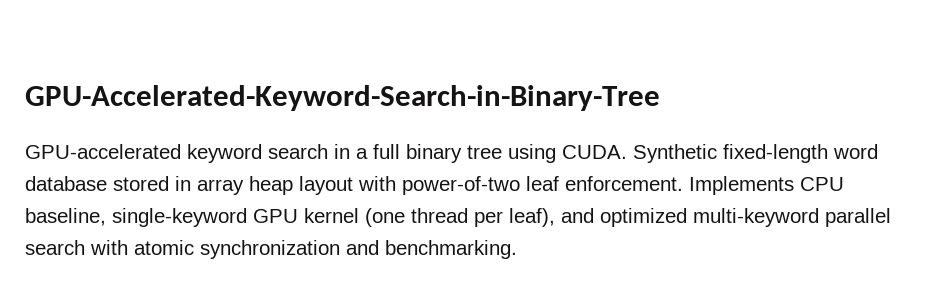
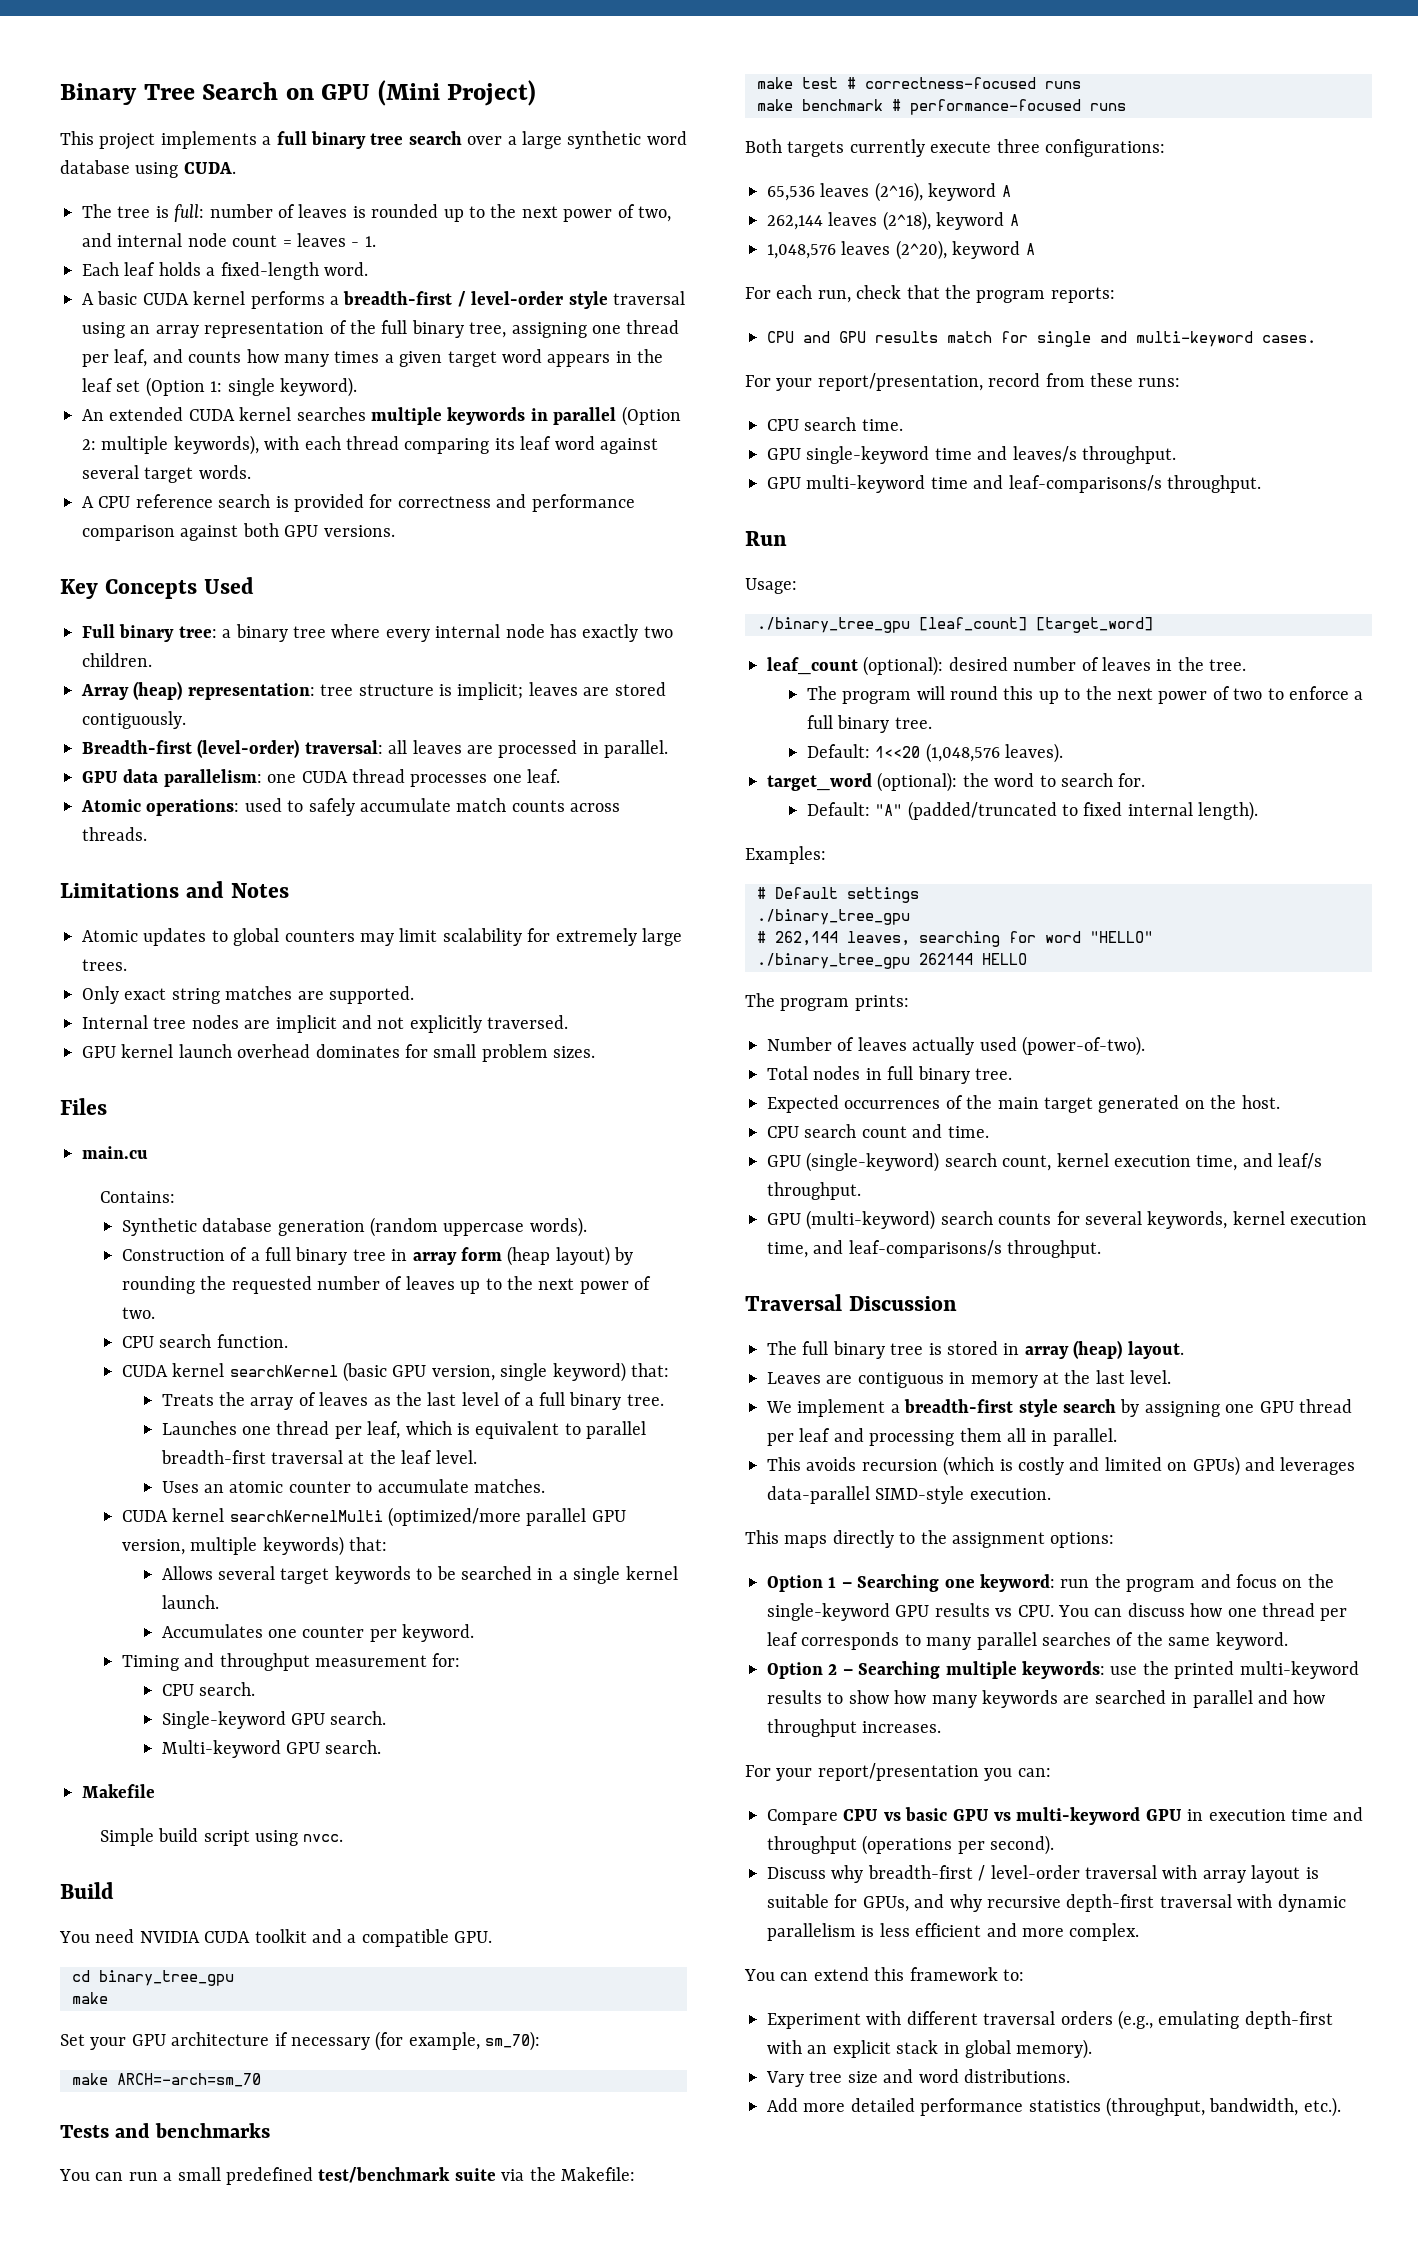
[25,85,660,111] [25,144,878,163] [25,176,844,195] [25,208,891,227] [25,240,517,259] GPU-Accelerated-Keyword-Search-in-Binary-Tree // GPU-accelerated keyword search in a full binary tree using CUDA. Synthetic fixed-length word database stored in array heap layout with power-of-two leaf enforcement. Implements CPU baseline, single-keyword GPU kernel (one thread per leaf), and optimized multi-keyword parallel search with atomic synchronization and benchmarking. -> [60,80,537,106] [60,131,687,150] [60,160,236,178] [82,204,671,222] [82,233,376,247] [82,262,368,280] [82,291,685,309] [82,320,680,338] [82,349,664,367] [82,377,357,397] [82,406,681,426] [82,435,658,455] [82,465,251,483] [82,494,635,512] [82,523,395,541] [60,577,254,599] [82,624,673,642] [82,653,152,667] [81,681,666,700] [82,711,186,729] [82,739,669,758] [82,769,561,787] [81,798,621,816] [82,827,147,841] [60,881,289,898] [82,928,682,946] [82,959,127,971] [82,986,414,1004] [82,1015,569,1033] [82,1044,596,1062] [60,1098,107,1115] [82,1146,148,1159] [99,1191,175,1203] [121,1217,587,1237] [121,1246,634,1266] [121,1276,652,1294] [121,1307,155,1319] [121,1334,288,1348] [121,1362,669,1382] [161,1392,664,1410] [161,1421,647,1439] [160,1450,477,1464] [161,1479,545,1493] [121,1507,626,1527] [121,1536,387,1556] [161,1566,678,1584] [161,1595,219,1609] [161,1624,475,1642] [121,1653,461,1671] [161,1682,255,1696] [161,1711,387,1729] [161,1740,382,1758] [82,1784,155,1798] [99,1828,344,1846] [60,1882,114,1899] [59,1929,493,1947] [72,1970,234,1986] [72,1992,108,2004] [60,2031,541,2051] [72,2073,261,2087] [60,2123,271,2138] [59,2167,635,2185] [757,77,1081,89] [757,99,1126,115] [745,139,1165,157] [767,182,1011,202] [767,211,1019,231] [767,240,1035,260] [745,285,1115,303] [767,331,1316,347] [745,373,1181,391] [767,417,903,431] [767,446,1176,464] [767,475,1261,493] [745,531,787,546] [745,578,797,594] [757,617,1153,633] [767,656,1247,676] [806,686,1364,704] [806,715,932,733] [806,743,1063,763] [767,772,1146,792] [806,801,1259,821] [745,846,826,864] [757,887,919,903] [757,909,910,925] [757,931,1153,947] [757,953,1027,969] [745,993,909,1011] [767,1036,1145,1056] [767,1066,1012,1084] [767,1095,1280,1113] [767,1124,989,1138] [767,1152,1323,1172] [767,1182,861,1200] [767,1210,1368,1230] [767,1240,1102,1258] [745,1294,957,1311] [767,1340,1184,1359] [767,1370,1172,1388] [766,1399,1352,1417] [767,1428,1117,1446] [767,1456,1356,1476] [767,1486,1051,1504] [745,1530,1115,1548] [767,1574,1334,1592] [767,1603,1348,1621] [767,1632,1288,1650] [767,1661,1359,1679] [767,1690,1326,1708] [767,1719,942,1737] [745,1763,1051,1781] [767,1807,1364,1825] [767,1835,1055,1855] [767,1865,1319,1883] [767,1894,1346,1912] [767,1923,1140,1941] [744,1967,1024,1981] [767,2010,1333,2030] [767,2039,1093,2059] [766,2069,1070,2087] [767,2097,1341,2117] Binary Tree Search on GPU (Mini Project) // This project implements a full binary tree search over a large synthetic word database using CUDA. // The tree is full: number of leaves is rounded up to the next power of two, and internal node count = leaves - 1. // Each leaf holds a fixed-length word. // A basic CUDA kernel performs a breadth-first / level-order style traversal using an array representation of the full binary tree, assigning one thread per leaf, and counts how many times a given target word appears in the leaf set (Option 1: single keyword). // An extended CUDA kernel searches multiple keywords in parallel (Option 2: multiple keywords), with each thread comparing its leaf word against several target words. // A CPU reference search is provided for correctness and performance comparison against both GPU versions. // Key Concepts Used // Full binary tree: a binary tree where every internal node has exactly two children. // Array (heap) representation: tree structure is implicit; leaves are stored contiguously. // Breadth-first (level-order) traversal: all leaves are processed in parallel. // GPU data parallelism: one CUDA thread processes one leaf. // Atomic operations: used to safely accumulate match counts across threads. // Limitations and Notes // Atomic updates to global counters may limit scalability for extremely large trees. // Only exact string matches are supported. // Internal tree nodes are implicit and not explicitly traversed. // GPU kernel launch overhead dominates for small problem sizes. // Files // main.cu // Contains: // Synthetic database generation (random uppercase words). // Construction of a full binary tree in array form (heap layout) by rounding the requested number of leaves up to the next power of two. // CPU search function. // CUDA kernel searchKernel (basic GPU version, single keyword) that: // Treats the array of leaves as the last level of a full binary tree. // Launches one thread per leaf, which is equivalent to parallel breadth-first traversal at the leaf level. // Uses an atomic counter to accumulate matches. // CUDA kernel searchKernelMulti (optimized/more parallel GPU version, multiple keywords) that: // Allows several target keywords to be searched in a single kernel launch. // Accumulates one counter per keyword. // Timing and throughput measurement for: // CPU search. // Single-keyword GPU search. // Multi-keyword GPU search. // Makefile // Simple build script using nvcc. // Build // You need NVIDIA CUDA toolkit and a compatible GPU. // cd binary_tree_gpu // make // Set your GPU architecture if necessary (for example, sm_70): // make ARCH=-arch=sm_70 // Tests and benchmarks // You can run a small predefined test/benchmark suite via the Makefile: // make test # correctness-focused runs // make benchmark # performance-focused runs // Both targets currently execute three configurations: // 65,536 leaves (2^16), keyword A // 262,144 leaves (2^18), keyword A // 1,048,576 leaves (2^20), keyword A // For each run, check that the program reports: // CPU and GPU results match for single and multi-keyword cases. // For your report/presentation, record from these runs: // CPU search time. // GPU single-keyword time and leaves/s throughput. // GPU multi-keyword time and leaf-comparisons/s throughput. // Run // Usage: // ./binary_tree_gpu [leaf_count] [target_word] // leaf_count (optional): desired number of leaves in the tree. // The program will round this up to the next power of two to enforce a full binary tree. // Default: 1<<20 (1,048,576 leaves). // target_word (optional): the word to search for. // Default: "A" (padded/truncated to fixed internal length). // Examples: // # Default settings // ./binary_tree_gpu // # 262,144 leaves, searching for word "HELLO" // ./binary_tree_gpu 262144 HELLO // The program prints: // Number of leaves actually used (power-of-two). // Total nodes in full binary tree. // Expected occurrences of the main target generated on the host. // CPU search count and time. // GPU (single-keyword) search count, kernel execution time, and leaf/s throughput. // GPU (multi-keyword) search counts for several keywords, kernel execution time, and leaf-comparisons/s throughput. // Traversal Discussion // The full binary tree is stored in array (heap) layout. // Leaves are contiguous in memory at the last level. // We implement a breadth-first style search by assigning one GPU thread per leaf and processing them all in parallel. // This avoids recursion (which is costly and limited on GPUs) and leverages data-parallel SIMD-style execution. // This maps directly to the assignment options: // Option 1 – Searching one keyword: run the program and focus on the single-keyword GPU results vs CPU. You can discuss how one thread per leaf corresponds to many parallel searches of the same keyword. // Option 2 – Searching multiple keywords: use the printed multi-keyword results to show how many keywords are searched in parallel and how throughput increases. // For your report/presentation you can: // Compare CPU vs basic GPU vs multi-keyword GPU in execution time and throughput (operations per second). // Discuss why breadth-first / level-order traversal with array layout is suitable for GPUs, and why recursive depth-first traversal with dynamic parallelism is less efficient and more complex. // You can extend this framework to: // Experiment with different traversal orders (e.g., emulating depth-first with an explicit stack in global memory). // Vary tree size and word distributions. // Add more detailed performance statistics (throughput, bandwidth, etc.).

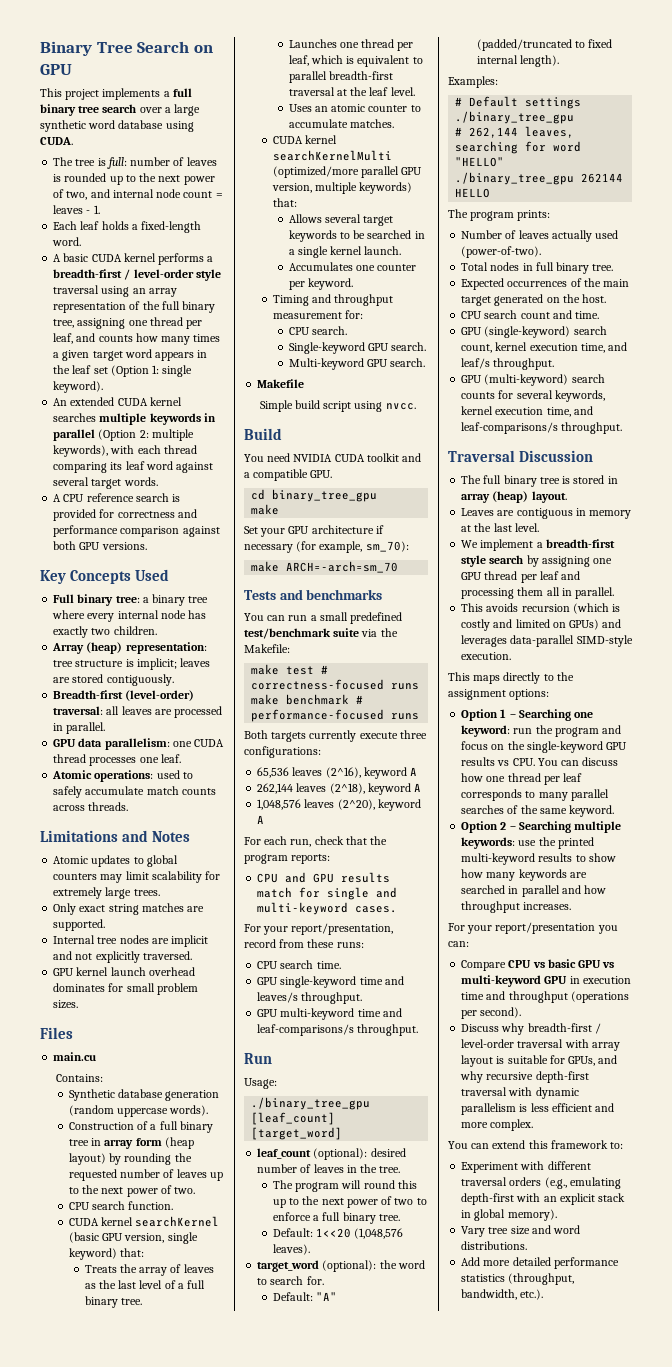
[377,80,537,106] (Mini Project) -> (72, 69) none

